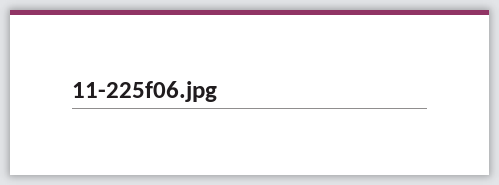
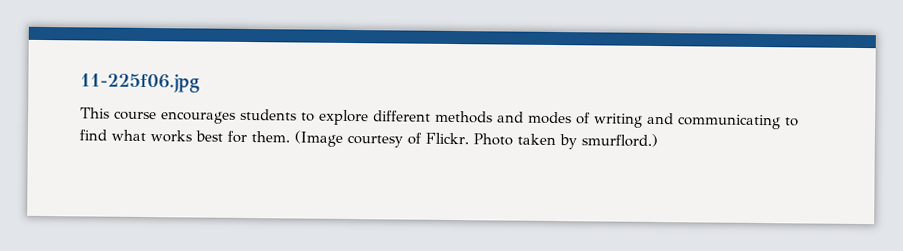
(217, 91) none -> [80,107,799,130] [79,129,658,150] // This course encourages students to explore different methods and modes of writing and communicating to find what works best for them. (Image courtesy of Flickr. Photo taken by smurflord.)

